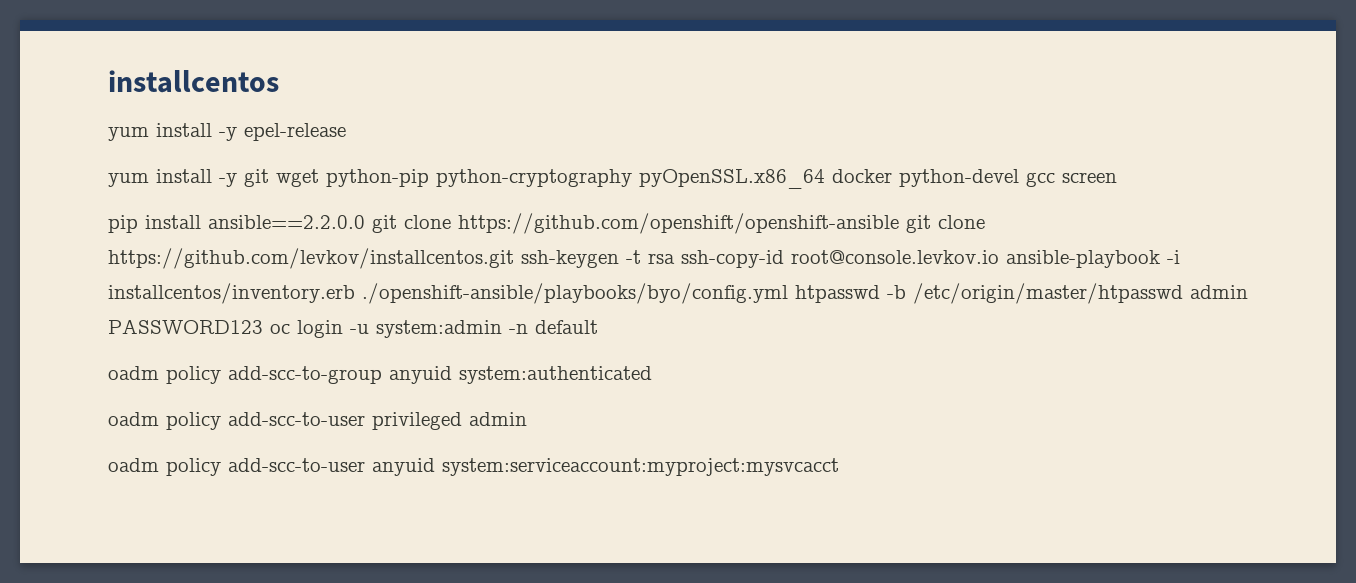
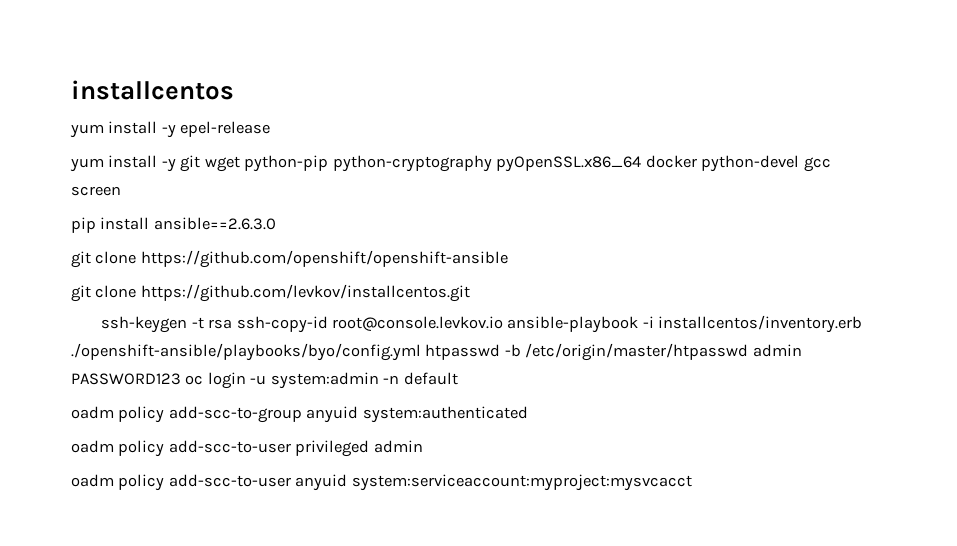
[208,215,365,229] ansible==2.2.0.0 -> [153,217,276,230] ansible==2.6.3.0 //
(899, 223) none -> (508, 259) //
(514, 258) none -> (470, 293) //

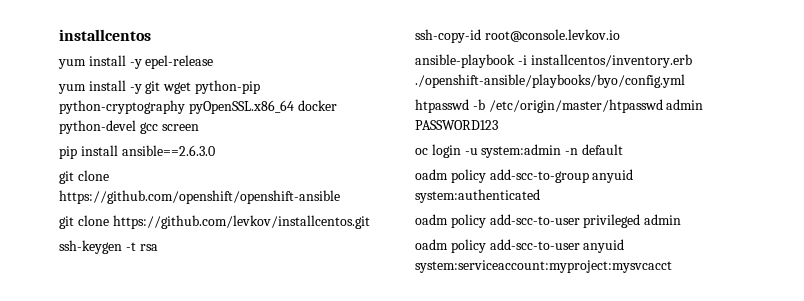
(233, 324) none -> (158, 247) //
(503, 323) none -> (620, 35) //
(421, 352) none -> (685, 81) //
(181, 379) none -> (498, 125) //

